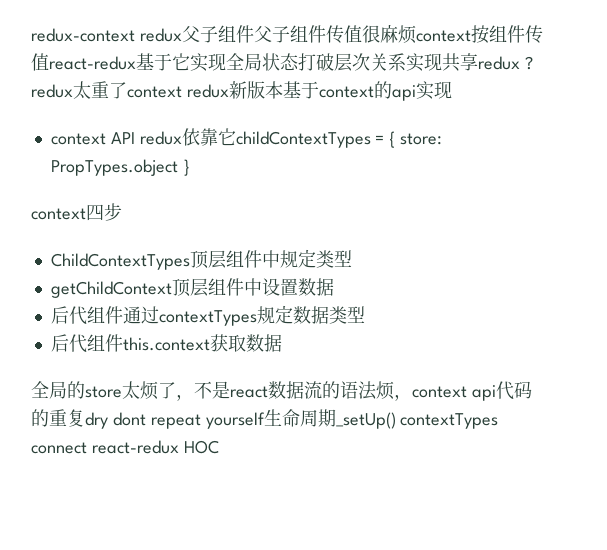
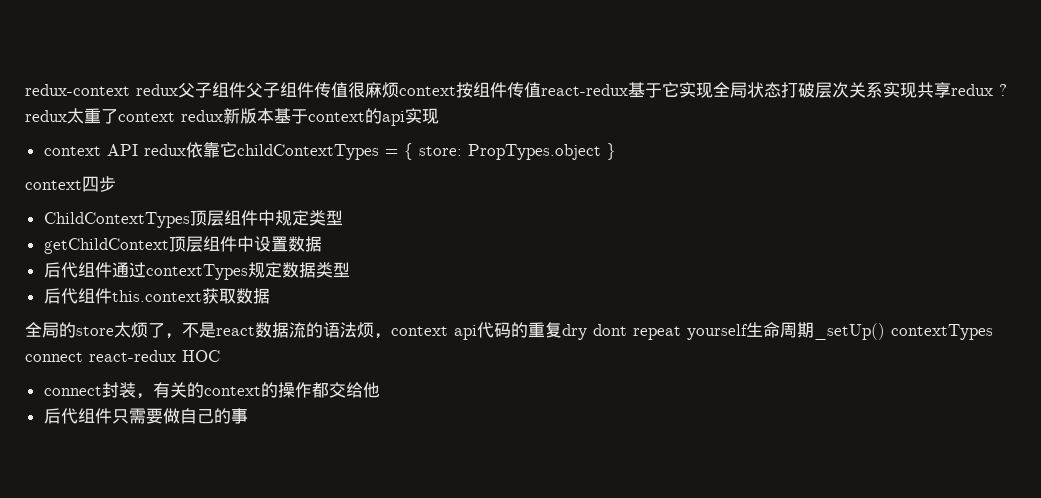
(219, 447) none -> [43,382,380,399] [43,408,248,424] // connect封装，有关的context的操作都交给他 // 后代组件只需要做自己的事

